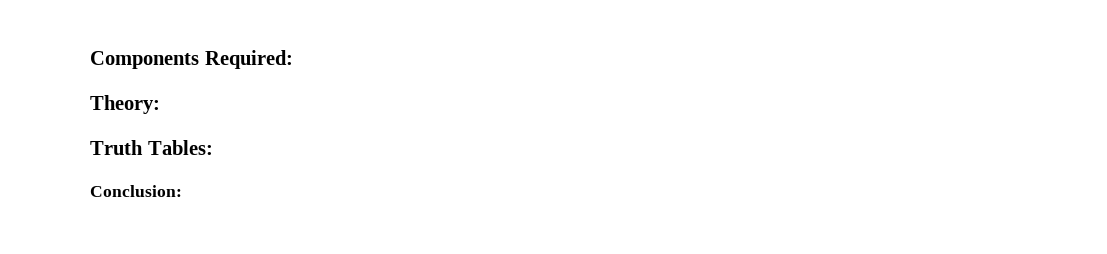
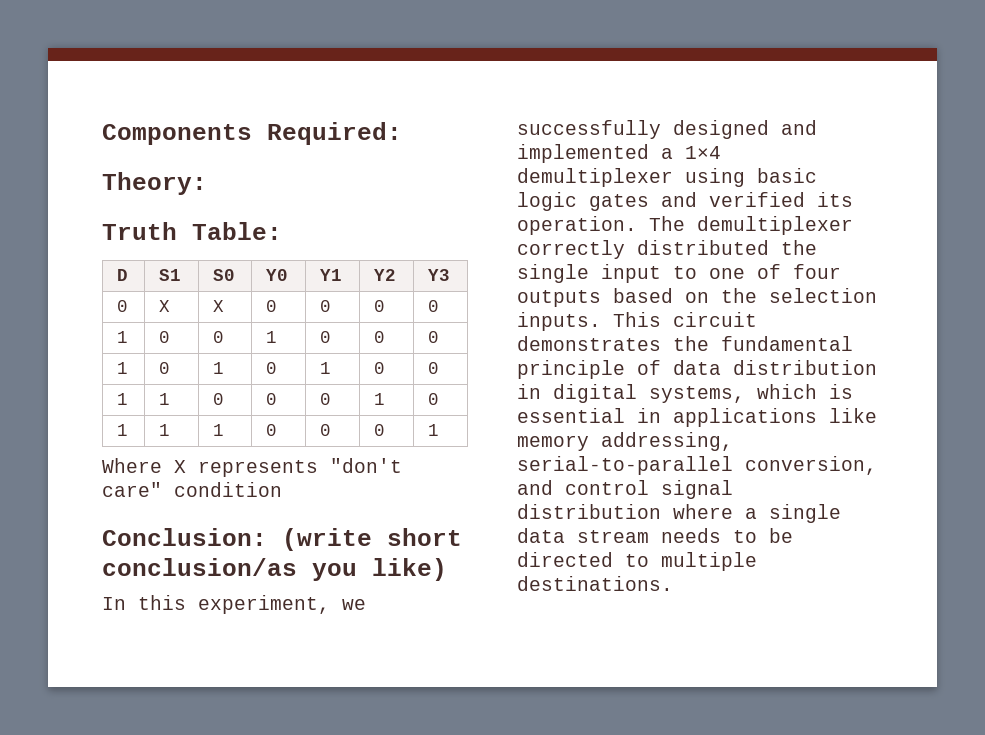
[147,140,213,155] [90,185,182,197] Tables: // Conclusion: -> [192,222,282,240] [116,269,128,281] [158,269,181,281] [212,269,235,281] [265,269,288,281] [319,269,342,281] [373,269,396,281] [427,269,450,281] [116,300,128,312] [158,300,170,312] [212,300,224,312] [265,300,277,312] [319,300,331,312] [373,300,385,312] [427,300,439,312] [116,331,128,343] [158,331,170,343] [212,331,224,343] [265,331,277,343] [319,331,331,343] [373,331,385,343] [427,331,439,343] [116,362,128,374] [158,362,170,374] [212,362,224,374] [265,362,277,374] [319,362,331,374] [373,362,385,374] [427,362,439,374] [116,393,128,405] [158,393,170,405] [212,393,224,405] [265,393,277,405] [319,393,331,405] [373,393,385,405] [427,393,439,405] [116,424,128,436] [158,424,170,436] [212,424,224,436] [265,424,277,436] [319,424,331,436] [373,424,385,436] [427,424,439,436] [102,458,402,477] [102,482,282,497] [102,528,462,551] [102,558,447,581] [102,595,366,614] [517,120,817,139] [517,144,721,163] [517,168,817,187] [517,192,853,211] [517,216,853,235] [517,240,817,259] [517,264,841,283] [517,288,877,307] [517,312,757,331] [517,336,853,351] [517,360,877,379] [517,384,853,403] [517,408,877,427] [517,432,733,451] [517,456,877,475] [517,480,733,499] [517,504,841,523] [517,528,793,543] [517,552,757,571] [517,576,673,591] Table: // D | S1 | S0 | Y0 | Y1 | Y2 | Y3 // 0 | X | X | 0 | 0 | 0 | 0 // 1 | 0 | 0 | 1 | 0 | 0 | 0 // 1 | 0 | 1 | 0 | 1 | 0 | 0 // 1 | 1 | 0 | 0 | 0 | 1 | 0 // 1 | 1 | 1 | 0 | 0 | 0 | 1 // Where X represents "don't care" condition // Conclusion: (write short conclusion/as you like) // In this experiment, we successfully designed and implemented a 1×4 demultiplexer using basic logic gates and verified its operation. The demultiplexer correctly distributed the single input to one of four outputs based on the selection inputs. This circuit demonstrates the fundamental principle of data distribution in digital systems, which is essential in applications like memory addressing, serial-to-parallel conversion, and control signal distribution where a single data stream needs to be directed to multiple destinations.

